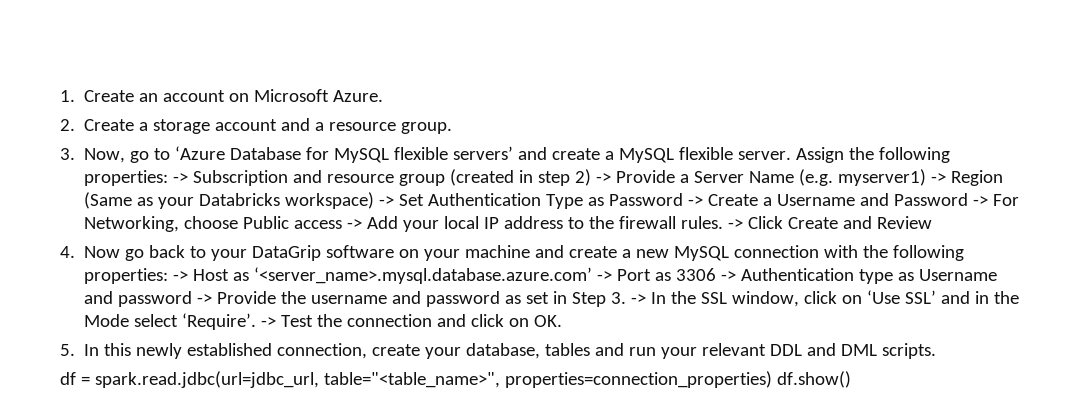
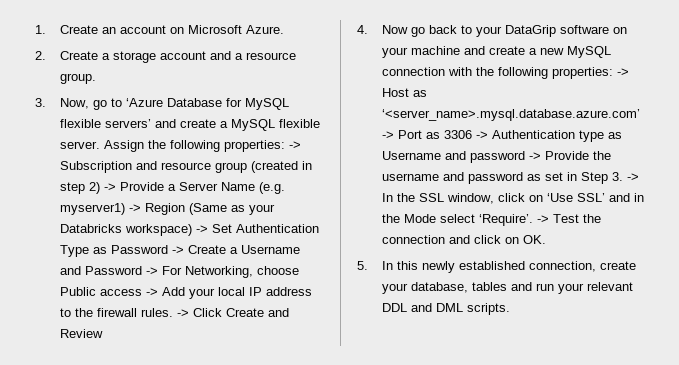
[60,371,851,388] // df = spark.read.jdbc(url=jdbc_url, table="<table_name>", properties=connection_properties) df.show() -> (510, 309) none

